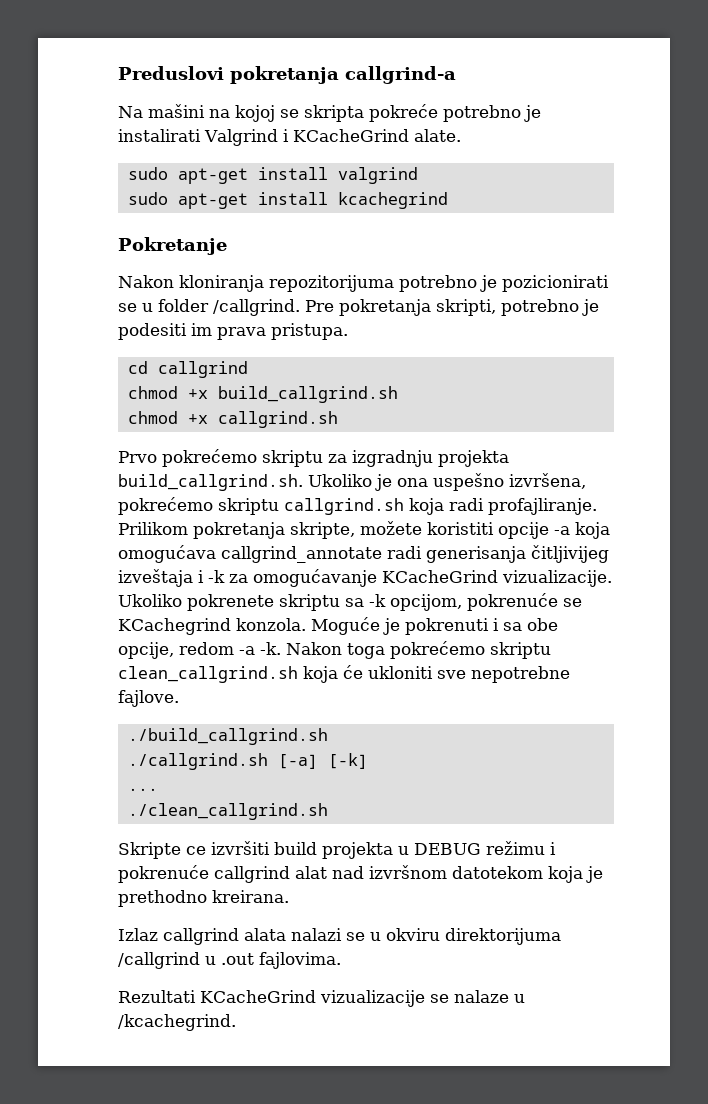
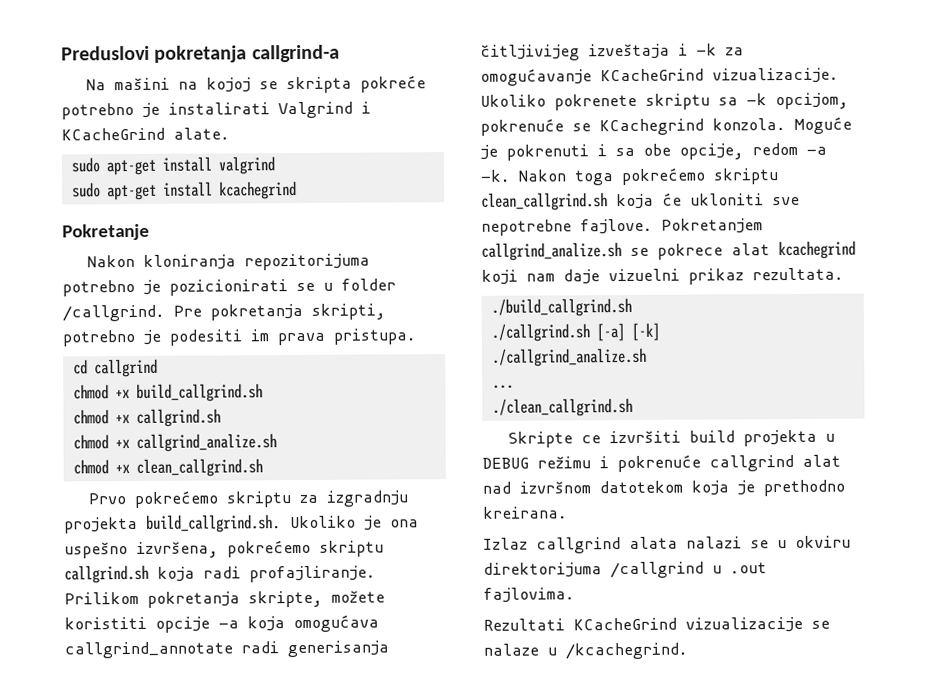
(338, 419) none -> [72,433,277,453] [72,458,263,478] // chmod +x callgrind_analize.sh // chmod +x clean_callgrind.sh
(179, 698) none -> [661,218,763,234] [481,240,856,261] [481,267,844,285] Pokretanjem callgrind_analize.sh se pokrece alat kcachegrind koji nam daje vizuelni prikaz rezultata.
(368, 761) none -> [491,347,647,367] // ./callgrind_analize.sh

